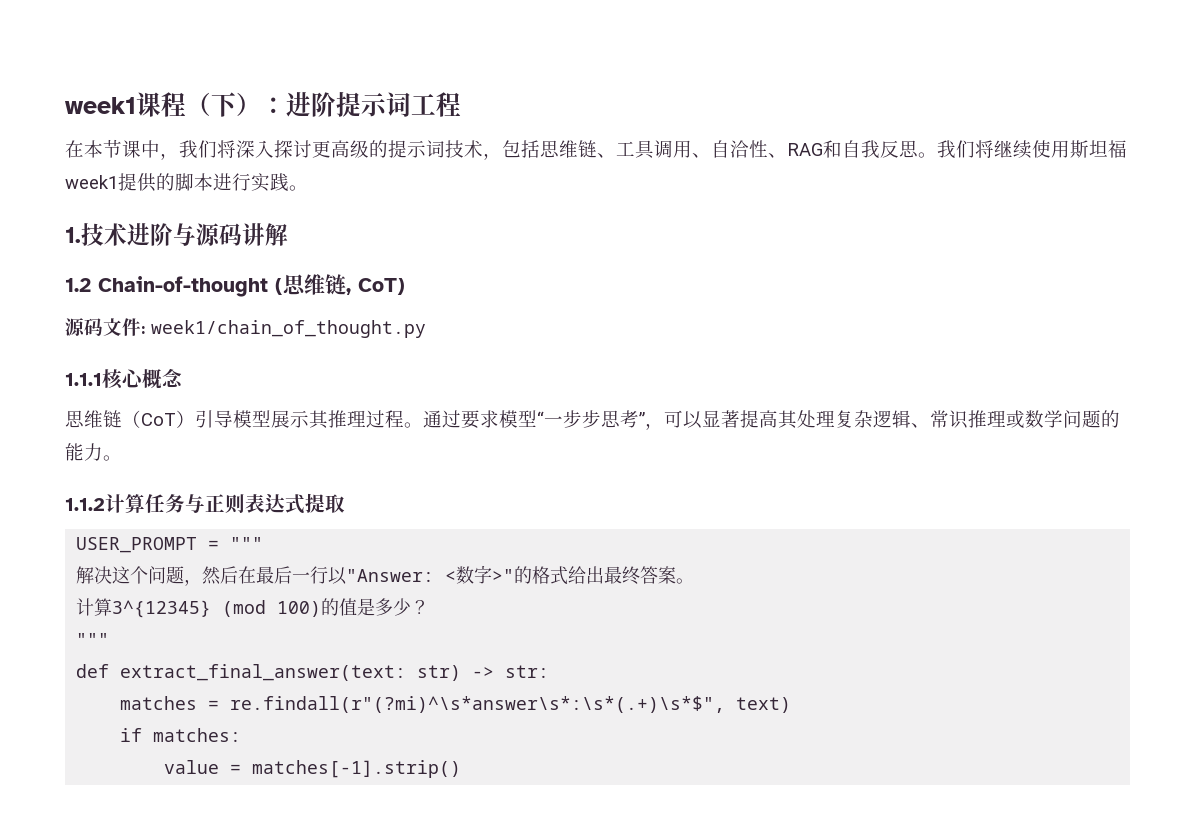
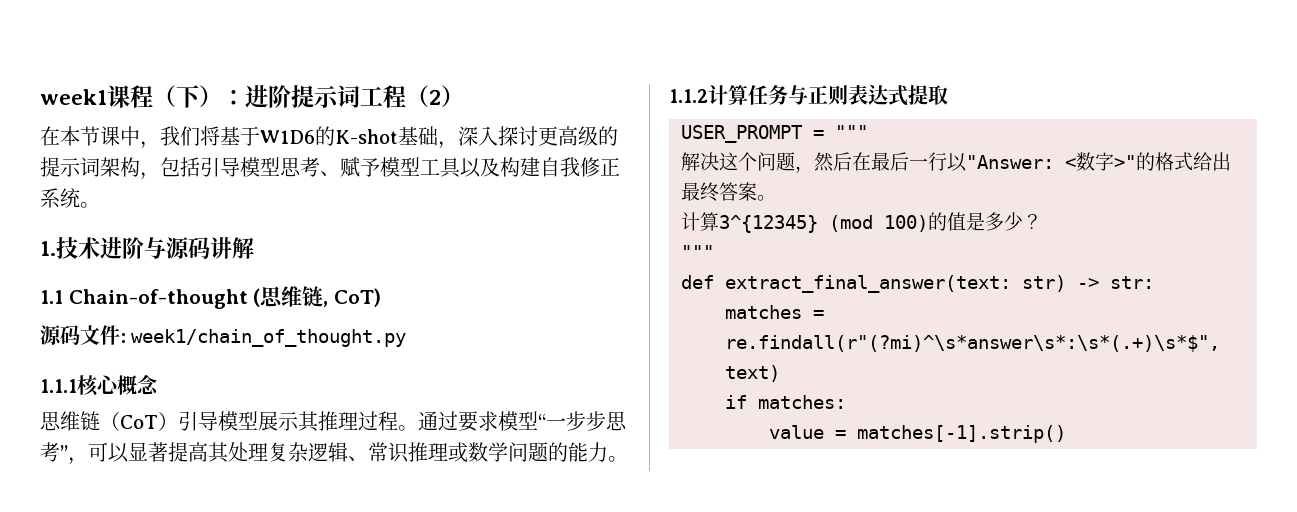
(461, 104) none -> [406,85,464,107] （2）
(236, 149) none -> [220,126,458,149] 基于W1D6的K-shot基础，
[445,140,1127,160] [65,173,289,192] 技术，包括思维链、工具调用、自洽性、RAG和自我反思。我们将继续使用斯坦福week1提供的脚本进行实践 -> [100,157,620,180] [40,188,80,208] 架构，包括引导模型思考、赋予模型工具以及构建自我修正系统
[65,278,91,292] 1.2 -> [40,290,63,304] 1.1

